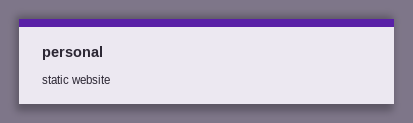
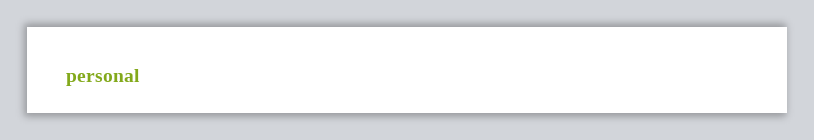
[42,75,111,84] // static website -> (140, 77) none

